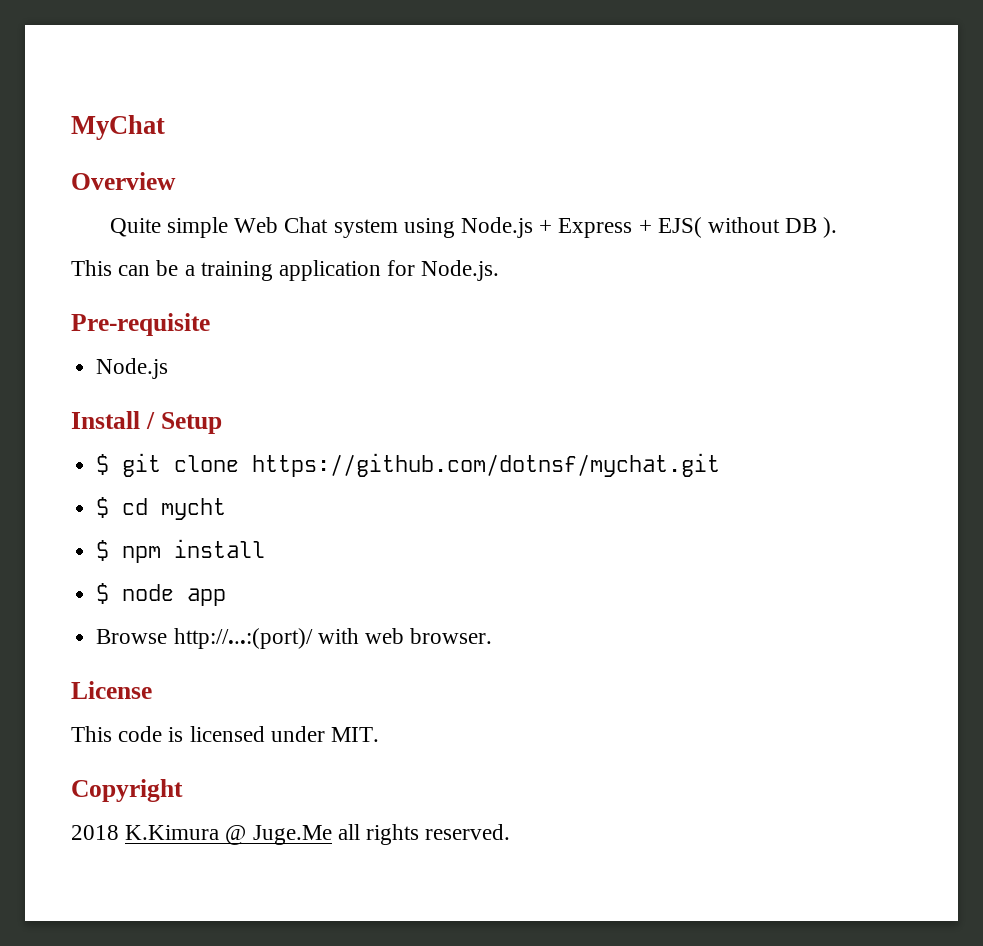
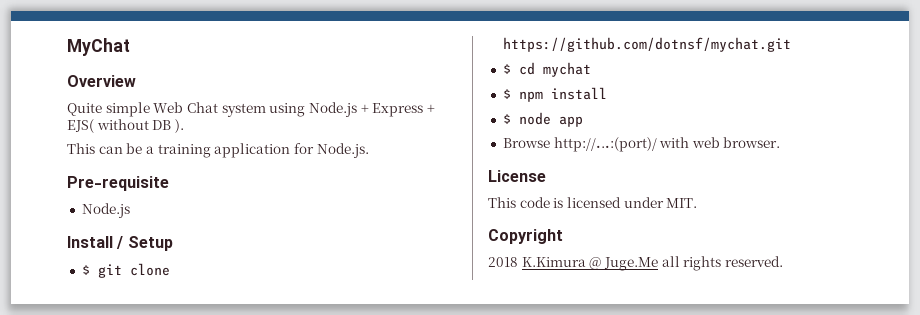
[161,498,227,520] mycht -> [542,62,591,77] mychat

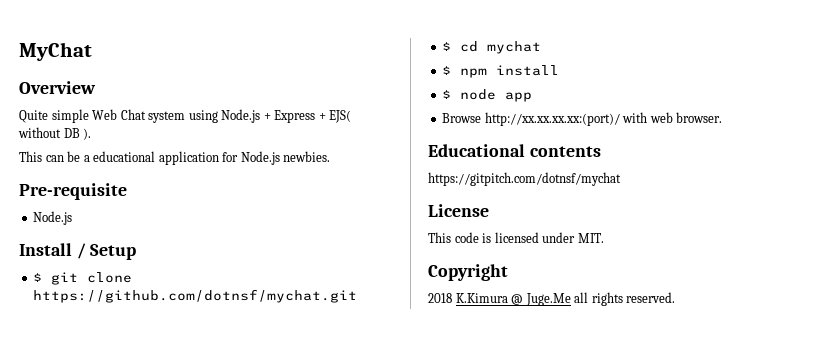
[157,144,211,158] training -> [93,151,156,162] educational
[316,143,369,158] Node.js. -> [240,151,331,165] Node.js newbies.
[553,137,657,152] http://...:(port)/ -> [484,112,620,126] http://xx.xx.xx.xx:(port)/
(781, 142) none -> [428,144,601,157] [428,172,621,186] // Educational contents // https://gitpitch.com/dotnsf/mychat

